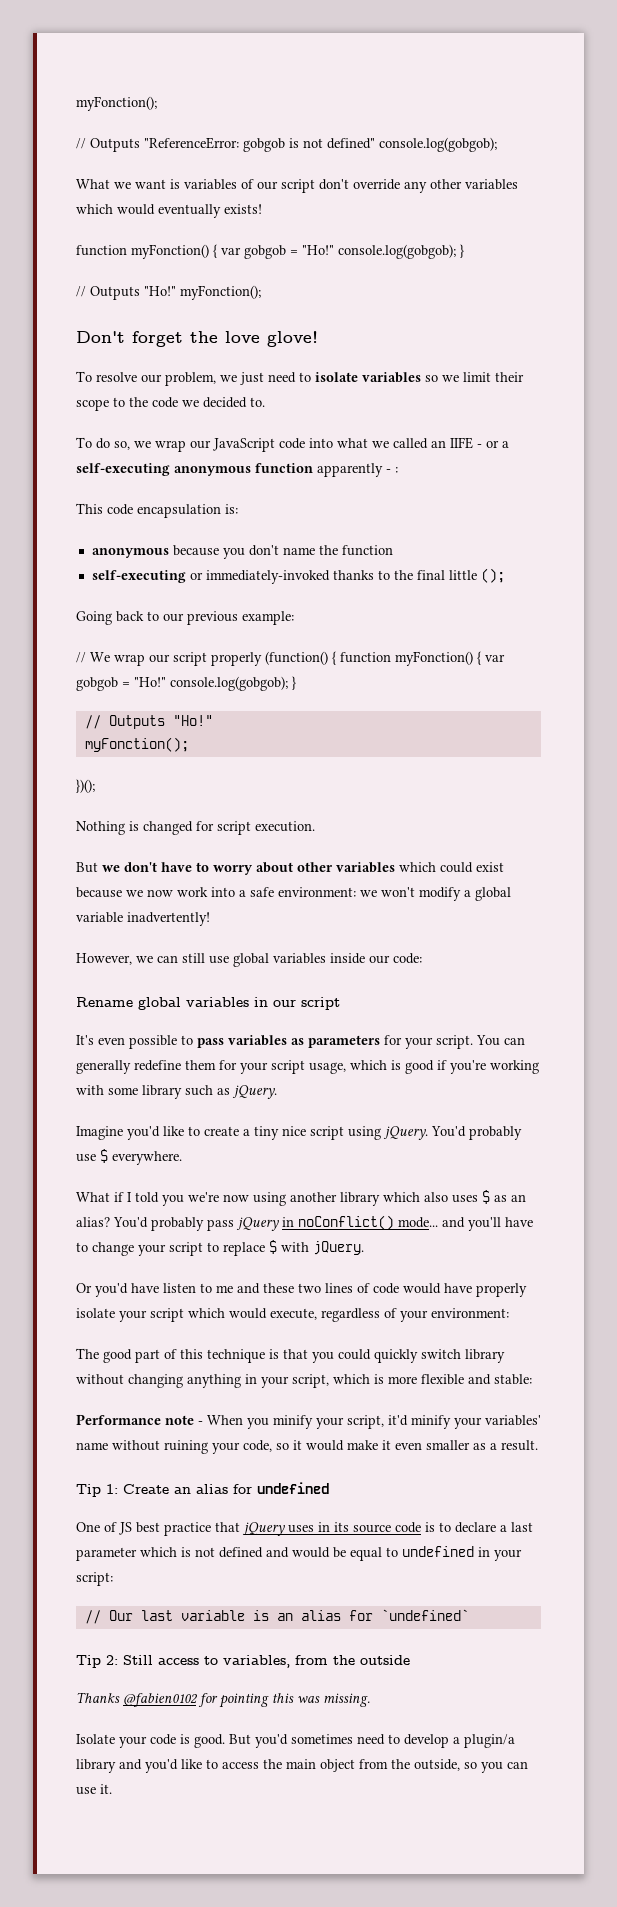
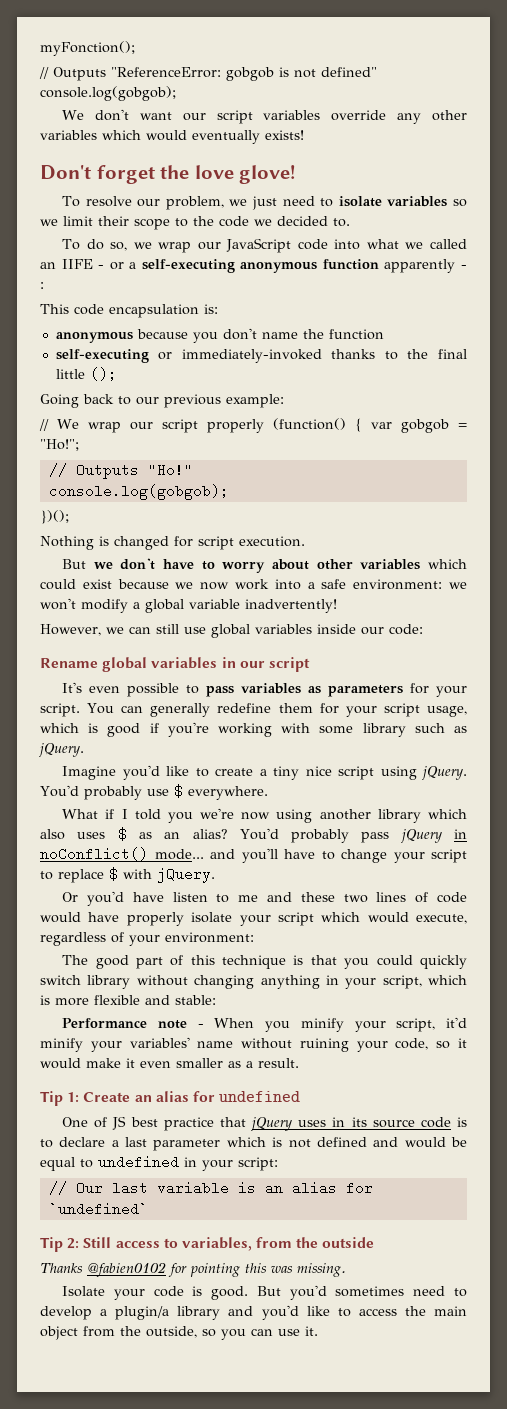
[76,179,349,193] What we want is variables of our script don't -> [62,109,321,124] We don't want our script variables
[76,244,464,259] [76,285,261,300] // function myFonction() { var gobgob = "Ho!" console.log(gobgob); } // // Outputs "Ho!" myFonction(); -> (304, 135) none
[340,651,505,666] [76,676,296,691] function myFonction() { var gobgob = "Ho!" console.log(gobgob); } -> [370,419,467,433] [40,439,79,451] var gobgob = "Ho!";
[84,737,189,752] myFonction(); -> [48,484,229,500] console.log(gobgob);

